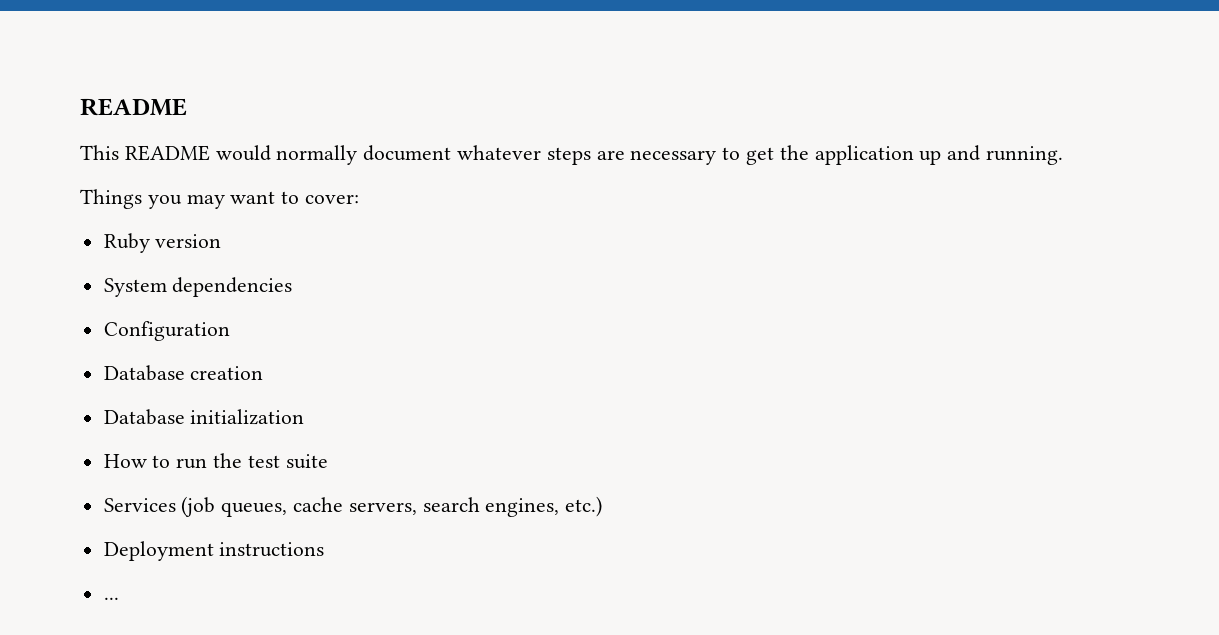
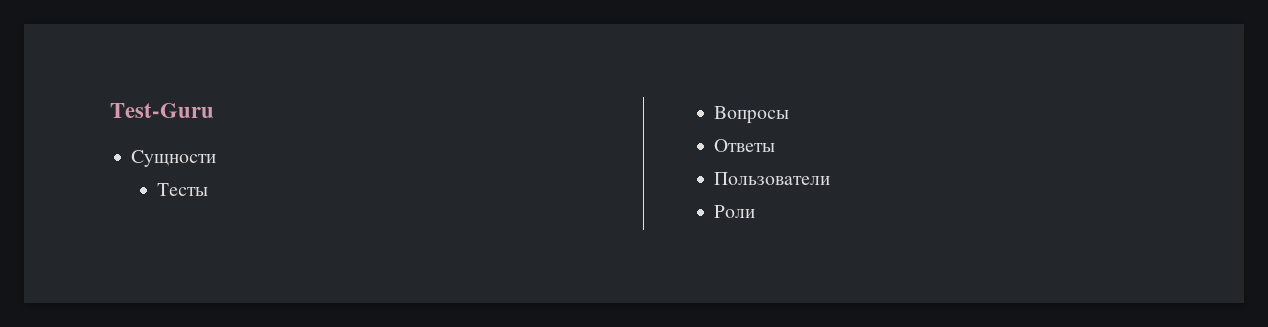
[80,98,187,116] [80,145,1064,165] [80,189,360,209] [103,233,222,253] [103,277,293,297] [103,321,230,341] [103,365,264,381] [103,409,305,425] [103,453,328,469] [103,496,603,517] [103,541,325,561] [103,597,119,600] README // This README would normally document whatever steps are necessary to get the application up and running. // Things you may want to cover: // Ruby version // System dependencies // Configuration // Database creation // Database initialization // How to run the test suite // Services (job queues, cache servers, search engines, etc.) // Deployment instructions // ... -> [110,103,214,118] [131,150,217,167] [157,183,209,196] [714,106,790,124] [714,139,776,152] [714,172,831,185] [714,205,756,218] Test-Guru // Сущности // Тесты // Вопросы // Ответы // Пользователи // Роли

